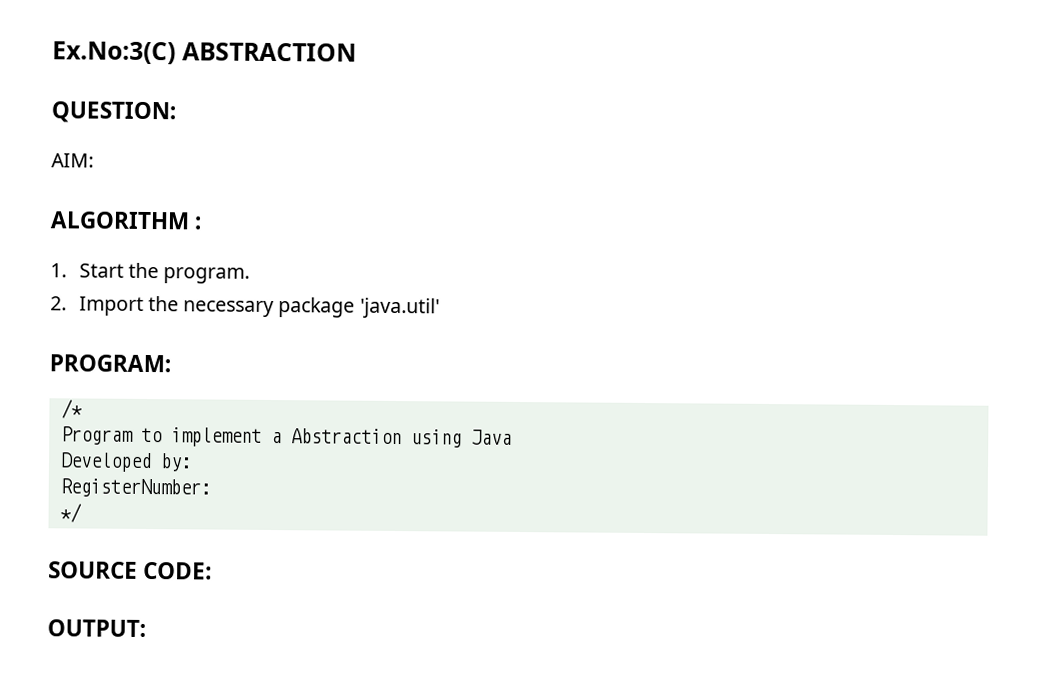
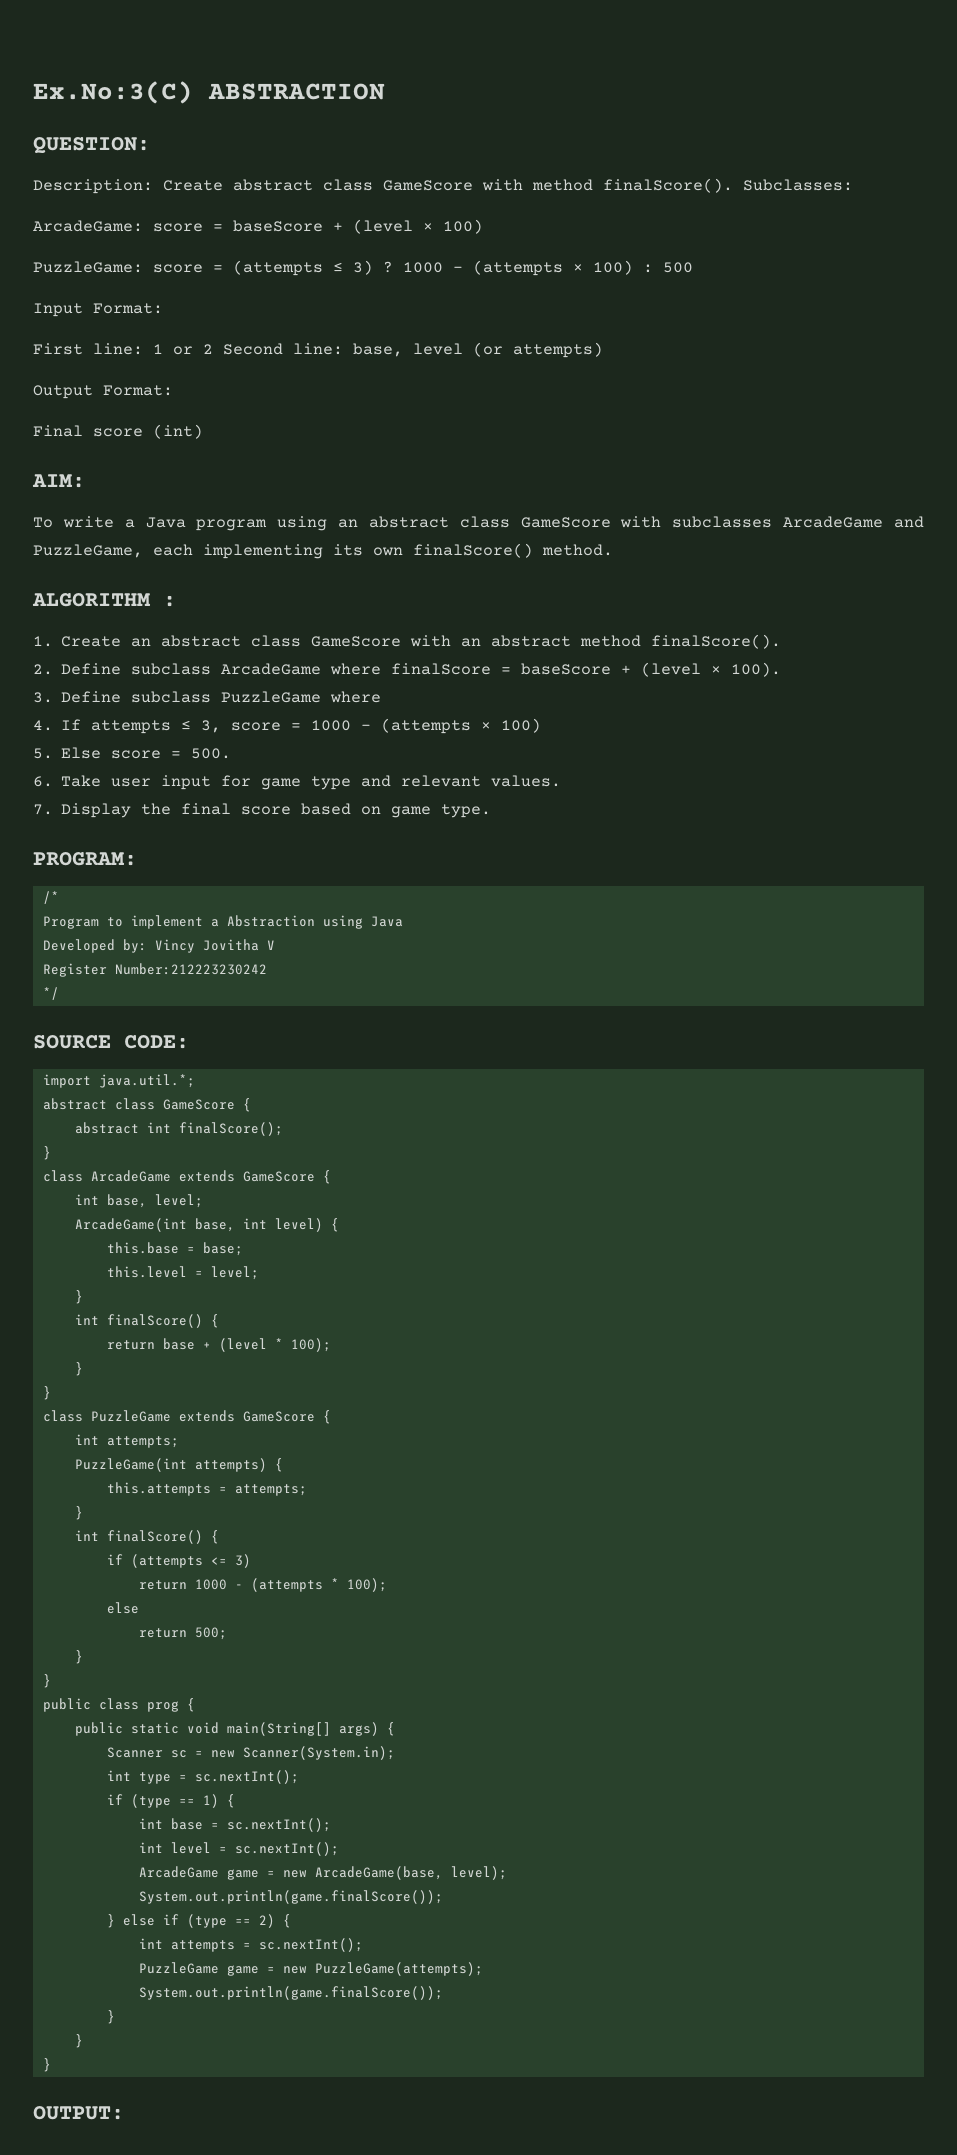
[51,153,94,168] [50,211,202,230] [50,262,251,284] [50,296,440,319] AIM: // ALGORITHM : // 1. Start the program. // 2. Import the necessary package 'java.util' -> [33,178,853,194] [33,219,483,234] [33,260,693,276] [33,303,163,317] [33,342,603,358] [33,385,173,399] [33,424,203,439] [32,474,85,488] [33,516,924,531] [33,543,613,559] [32,593,176,607] [33,634,782,649] [33,662,782,677] [33,691,382,703] [33,718,542,734] [33,747,232,759] [33,775,562,790] [33,803,492,818] Description: Create abstract class GameScore with method finalScore(). Subclasses: // ArcadeGame: score = baseScore + (level × 100) // PuzzleGame: score = (attempts ≤ 3) ? 1000 - (attempts × 100) : 500 // Input Format: // First line: 1 or 2 Second line: base, level (or attempts) // Output Format: // Final score (int) // AIM: // To write a Java program using an abstract class GameScore with subclasses ArcadeGame and PuzzleGame, each implementing its own finalScore() method. // ALGORITHM : // 1. Create an abstract class GameScore with an abstract method finalScore(). // 2. Define subclass ArcadeGame where finalScore = baseScore + (level × 100). // 3. Define subclass PuzzleGame where // 4. If attempts ≤ 3, score = 1000 - (attempts × 100) // 5. Else score = 500. // 6. Take user input for game type and relevant values. // 7. Display the final score based on game type.
[59,478,211,498] [59,503,82,523] [48,561,213,580] // RegisterNumber: // */ // SOURCE CODE: -> [154,939,275,953] [42,963,267,977] [42,987,59,1000] [33,1035,189,1049] [42,1074,195,1088] [42,1098,251,1112] [74,1122,283,1136] [42,1146,51,1160] [42,1170,331,1184] [74,1194,203,1208] [74,1218,339,1232] [106,1242,243,1256] [106,1266,259,1280] [74,1290,83,1304] [74,1314,219,1328] [106,1338,331,1352] [74,1362,83,1376] [42,1386,51,1400] [42,1410,331,1424] [74,1434,179,1448] [74,1458,283,1472] [106,1482,307,1496] [74,1506,83,1520] [74,1530,219,1544] [106,1554,251,1568] [138,1578,387,1592] [106,1602,139,1614] [138,1627,227,1640] [74,1650,83,1664] [42,1674,51,1688] [42,1698,195,1712] [74,1722,395,1736] [106,1746,395,1760] [106,1770,299,1784] [106,1794,235,1808] [138,1818,331,1832] [138,1842,339,1856] [138,1866,507,1880] [138,1890,443,1904] [106,1914,291,1928] [138,1938,363,1952] [138,1962,483,1976] [138,1986,443,2000] [106,2010,115,2024] [74,2034,83,2048] [42,2058,51,2072] Vincy Jovitha V // Register Number:212223230242 // */ // SOURCE CODE: // import java.util.*; // abstract class GameScore { // abstract int finalScore(); // } // class ArcadeGame extends GameScore { // int base, level; // ArcadeGame(int base, int level) { // this.base = base; // this.level = level; // } // int finalScore() { // return base + (level * 100); // } // } // class PuzzleGame extends GameScore { // int attempts; // PuzzleGame(int attempts) { // this.attempts = attempts; // } // int finalScore() { // if (attempts <= 3) // return 1000 - (attempts * 100); // else // return 500; // } // } // public class prog { // public static void main(String[] args) { // Scanner sc = new Scanner(System.in); // int type = sc.nextInt(); // if (type == 1) { // int base = sc.nextInt(); // int level = sc.nextInt(); // ArcadeGame game = new ArcadeGame(base, level); // System.out.println(game.finalScore()); // } else if (type == 2) { // int attempts = sc.nextInt(); // PuzzleGame game = new PuzzleGame(attempts); // System.out.println(game.finalScore()); // } // } // }

